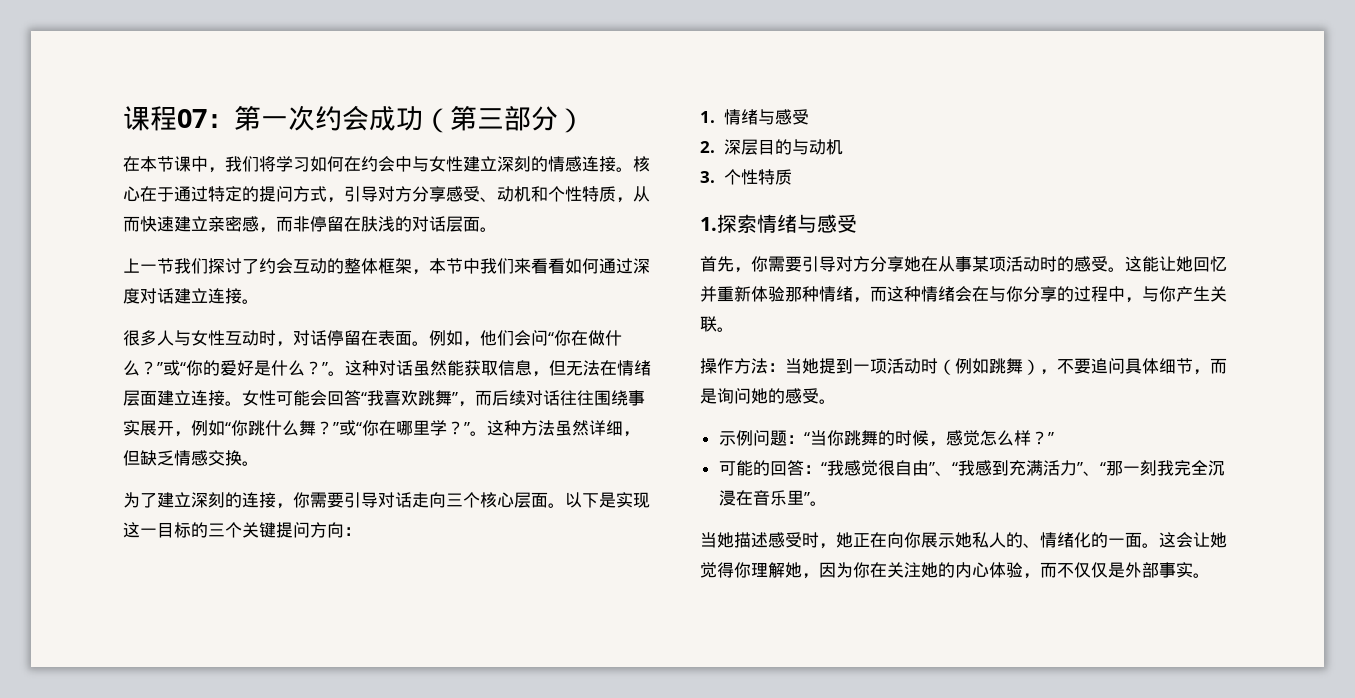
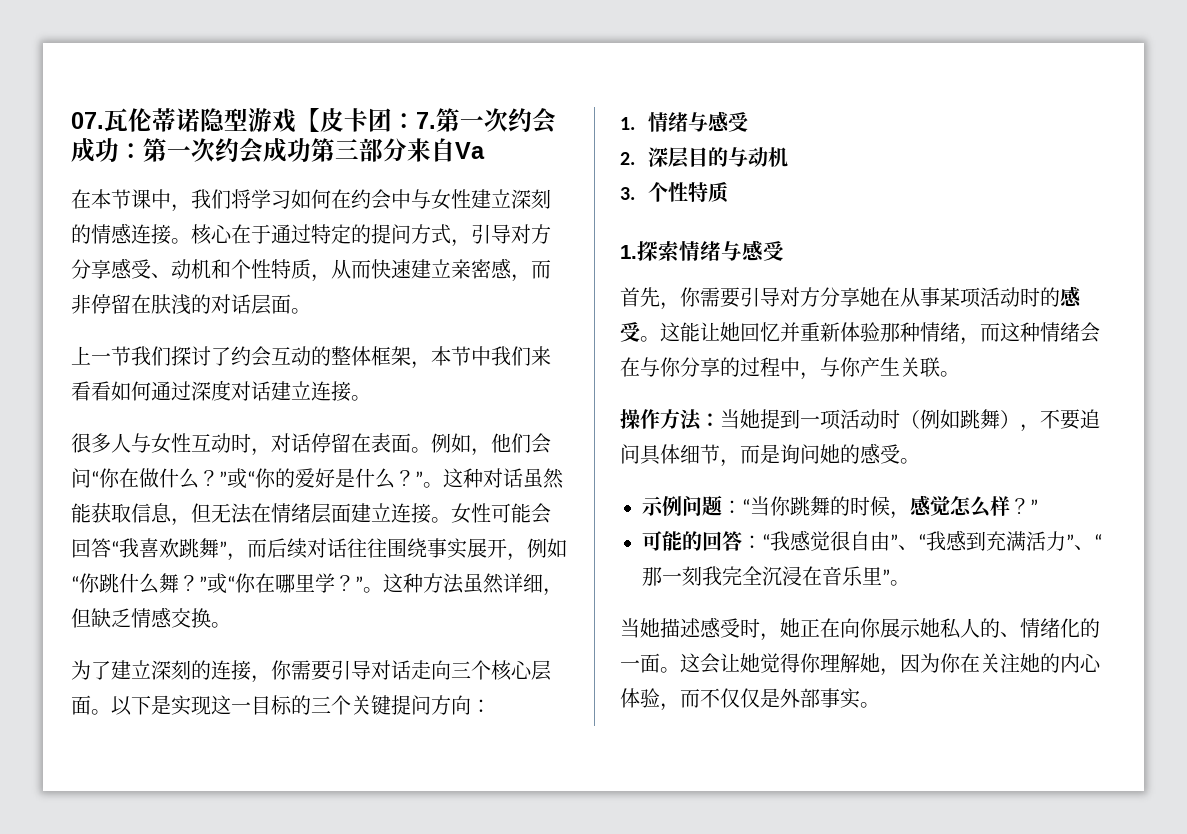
[123,106,207,131] 课程07 -> [71,108,556,134] [71,138,119,162] 07.瓦伦蒂诺隐型游戏【皮卡团：7.第一次约会成功
[423,108,450,133] （ -> (311, 150) none
[558,108,585,133] ） -> [407,138,485,162] 来自Va

